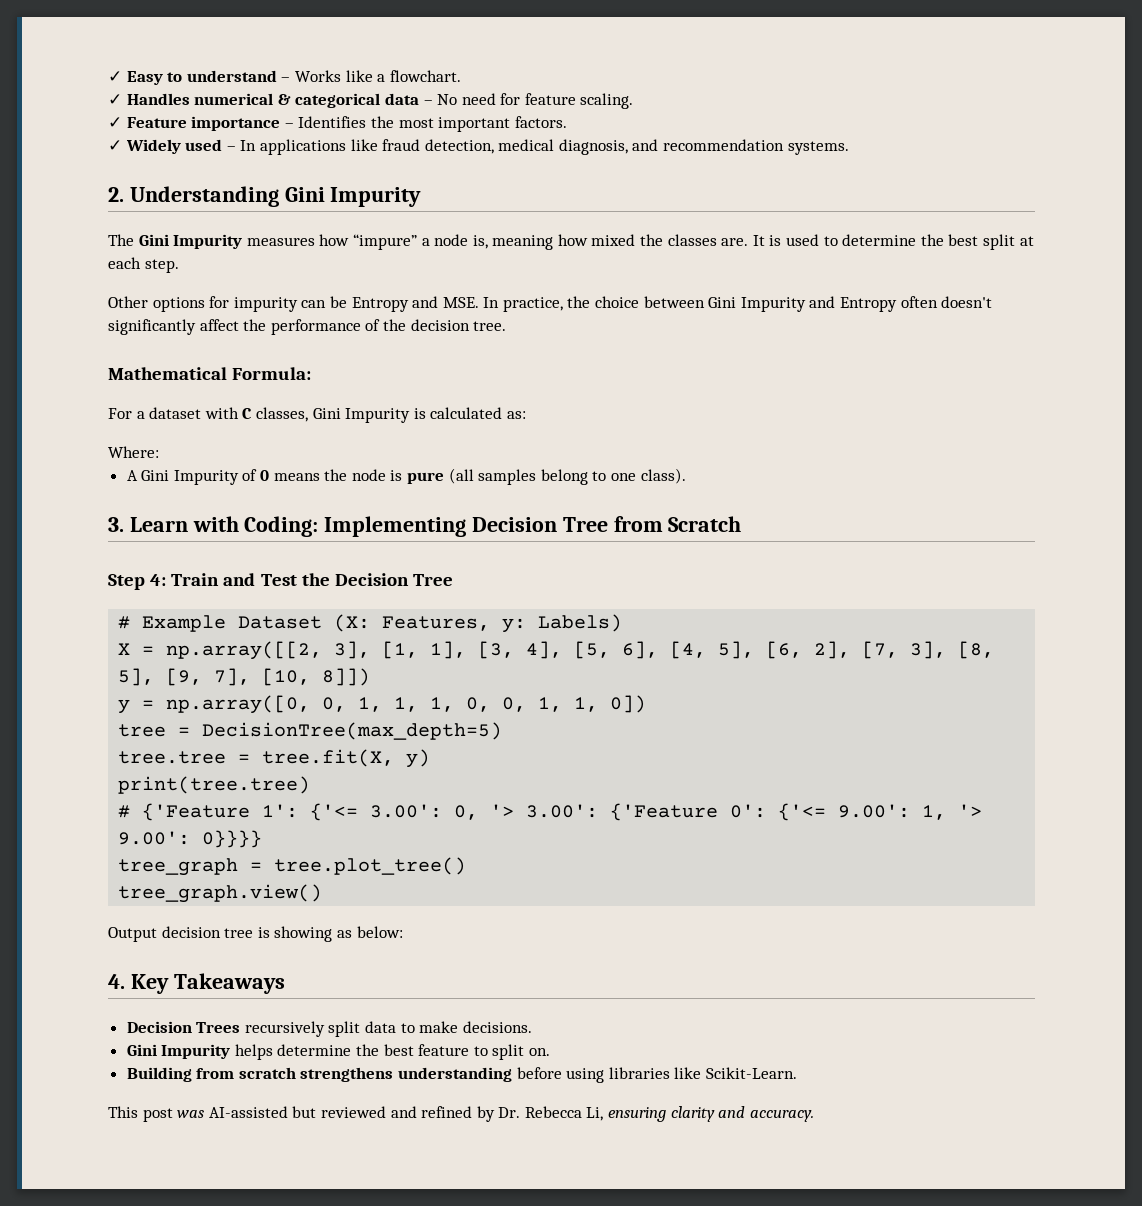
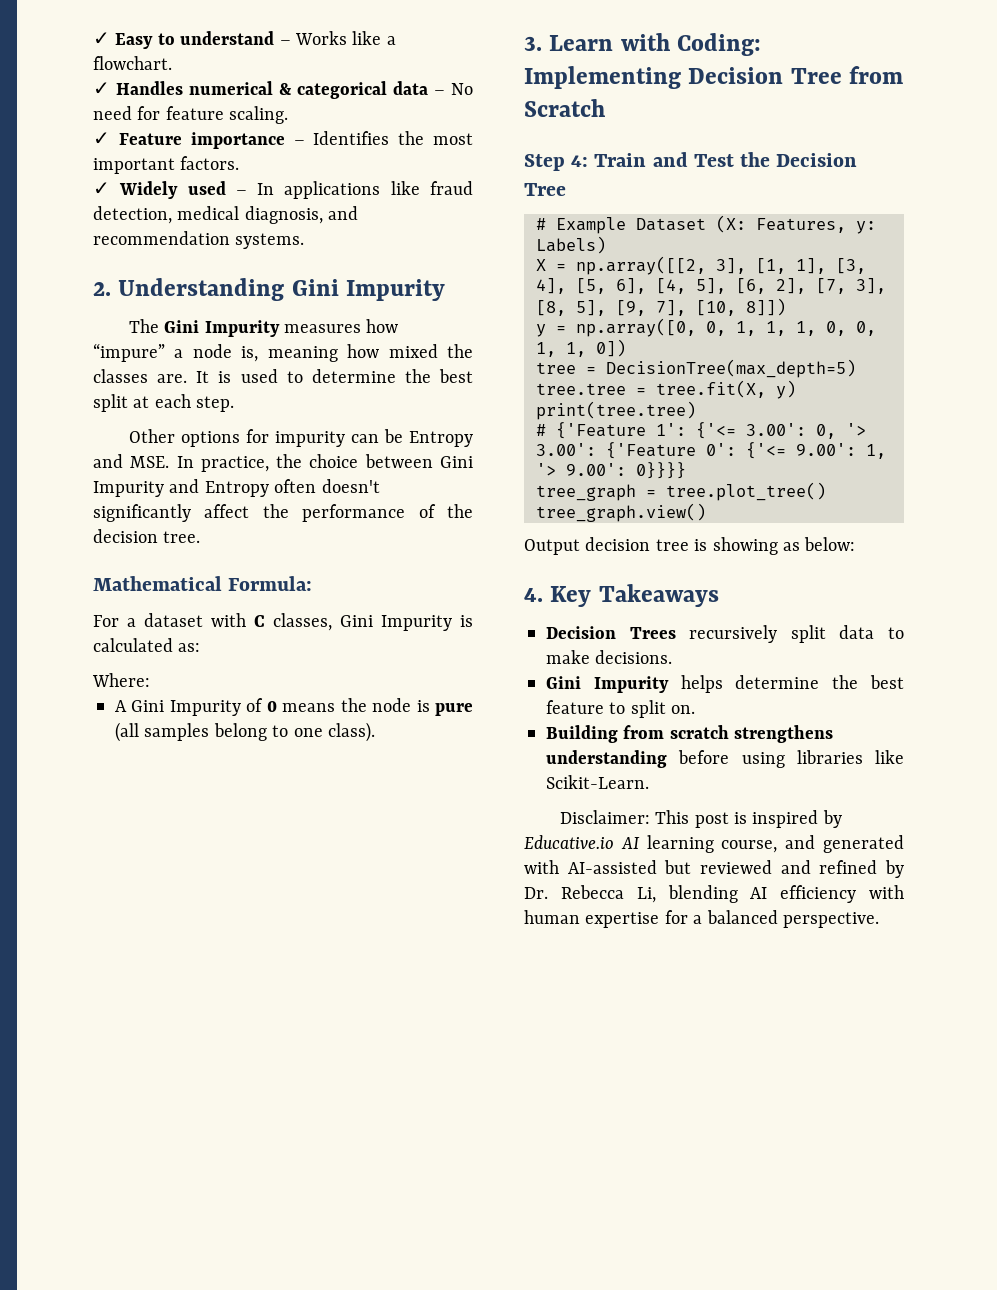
(798, 1073) none -> [559,810,650,824] Disclaimer:
[177,1110,205,1118] was -> [734,810,842,828] [524,835,904,853] [524,860,559,874] is inspired by Educative.io AI learning course, and generated with
[608,1106,814,1122] ensuring clarity and accuracy. -> [667,885,904,903] [524,910,879,928] blending AI efficiency with human expertise for a balanced perspective.

